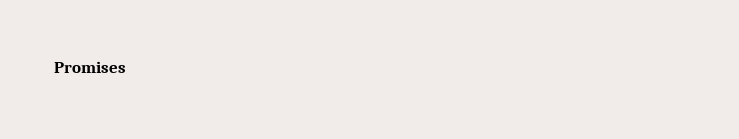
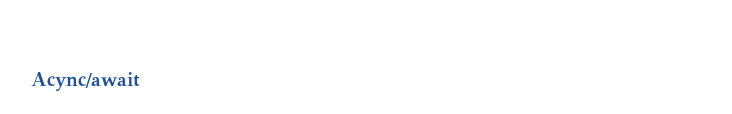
[54,61,126,73] Promises -> [31,72,140,91] Acync/await

